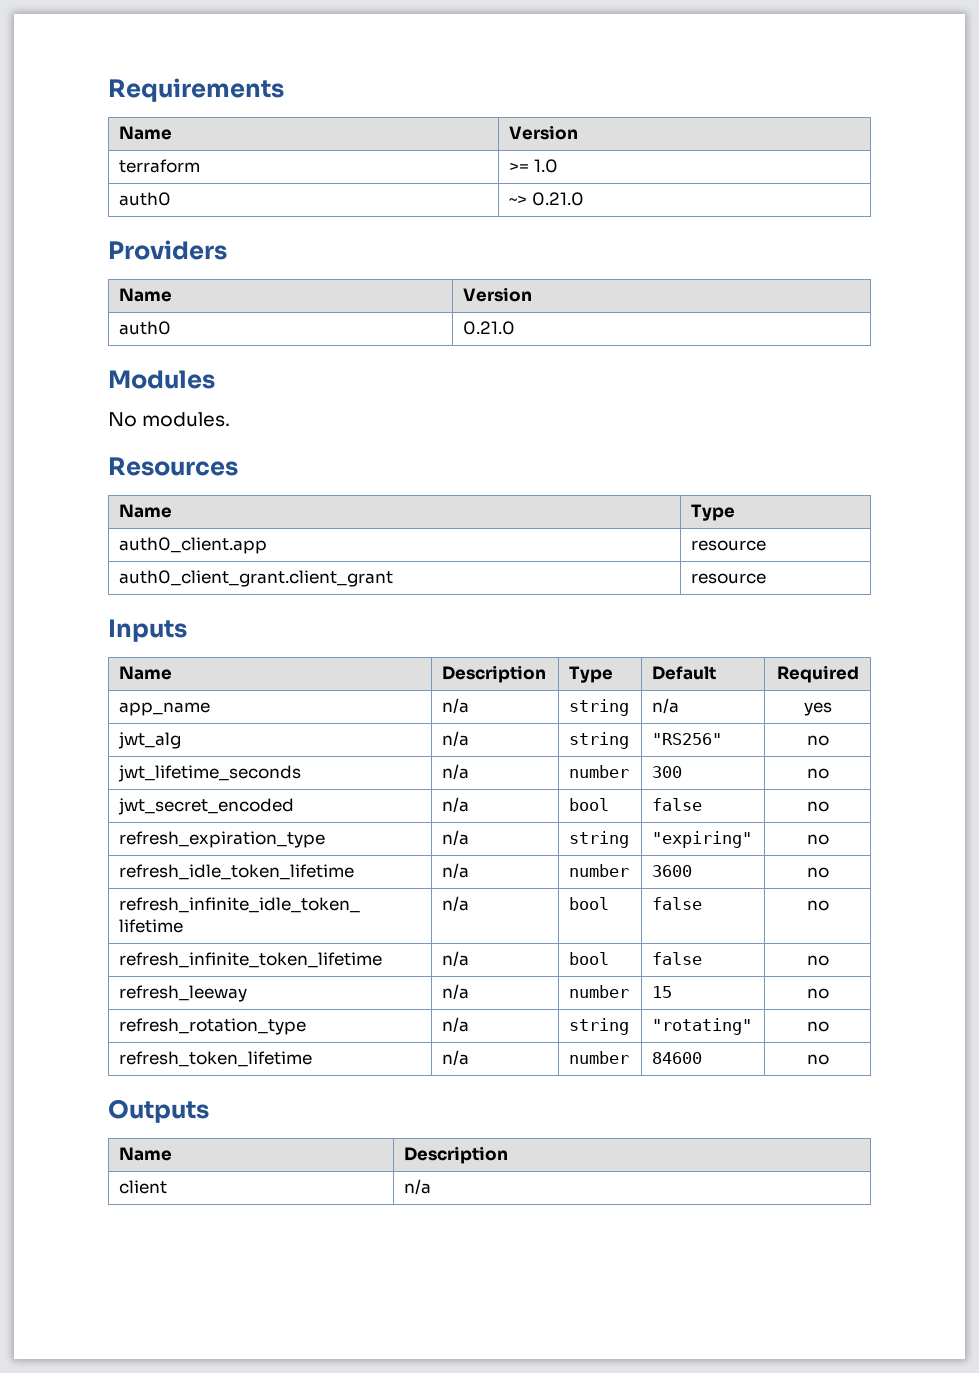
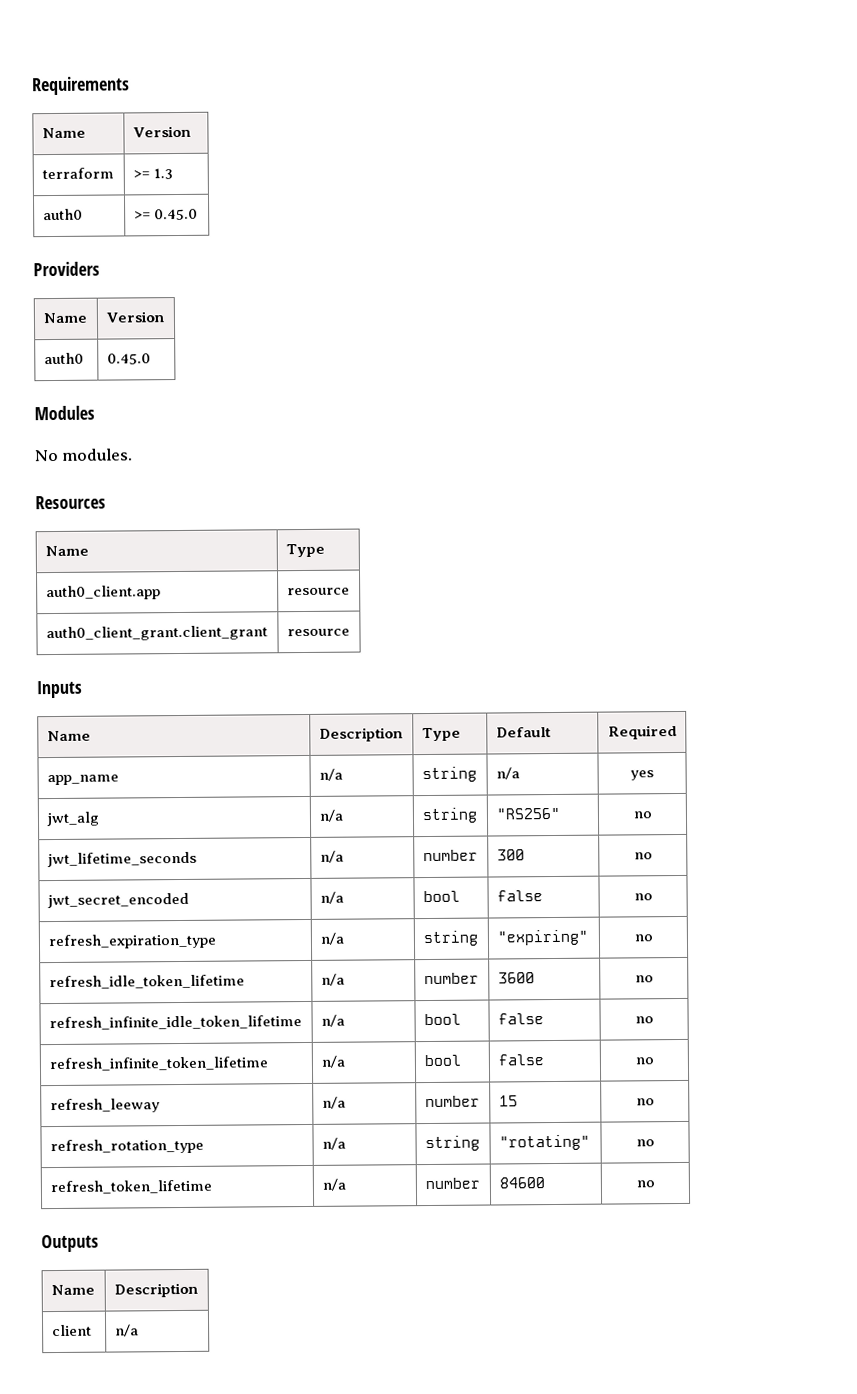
[533,159,558,173] [119,192,172,206] [509,192,584,206] 1.0 // auth0 | ~> 0.21.0 -> [152,168,173,180] [42,208,83,221] [133,208,198,221] 1.3 // auth0 | >= 0.45.0
[463,321,516,335] 0.21.0 -> [106,353,151,365] 0.45.0

